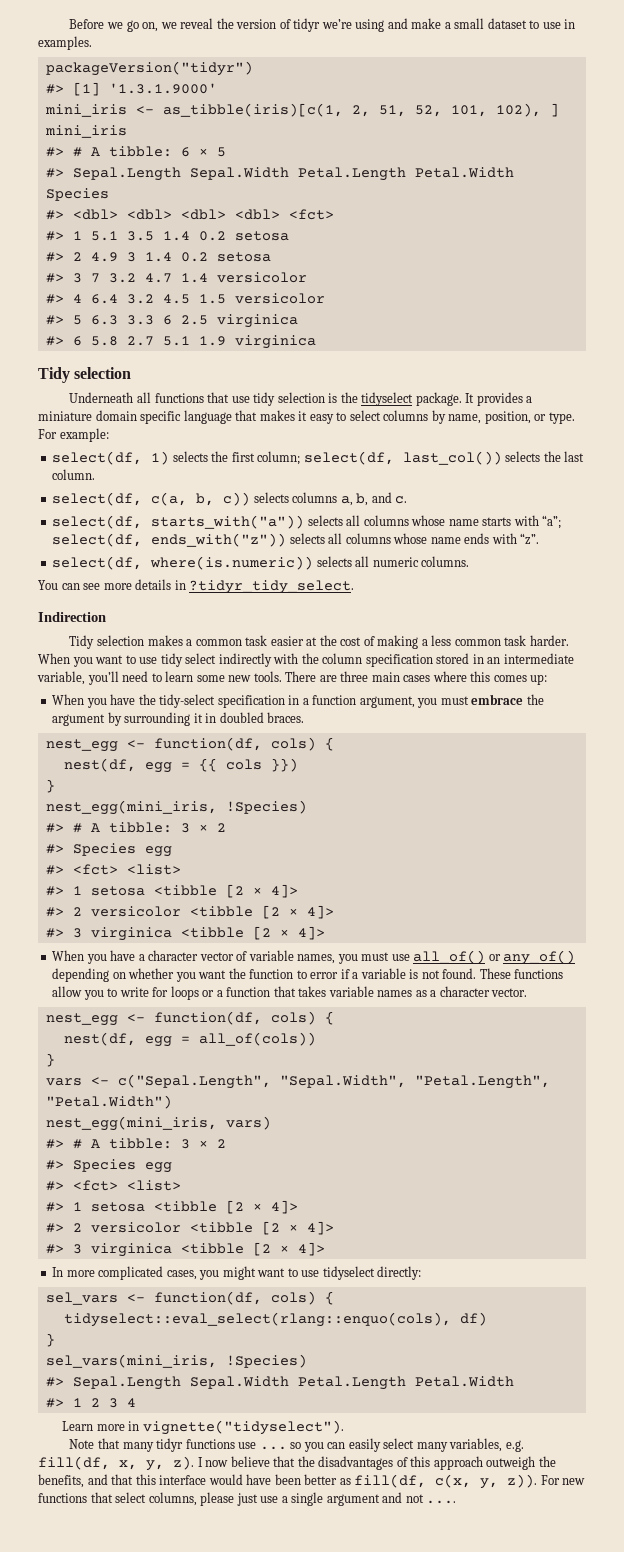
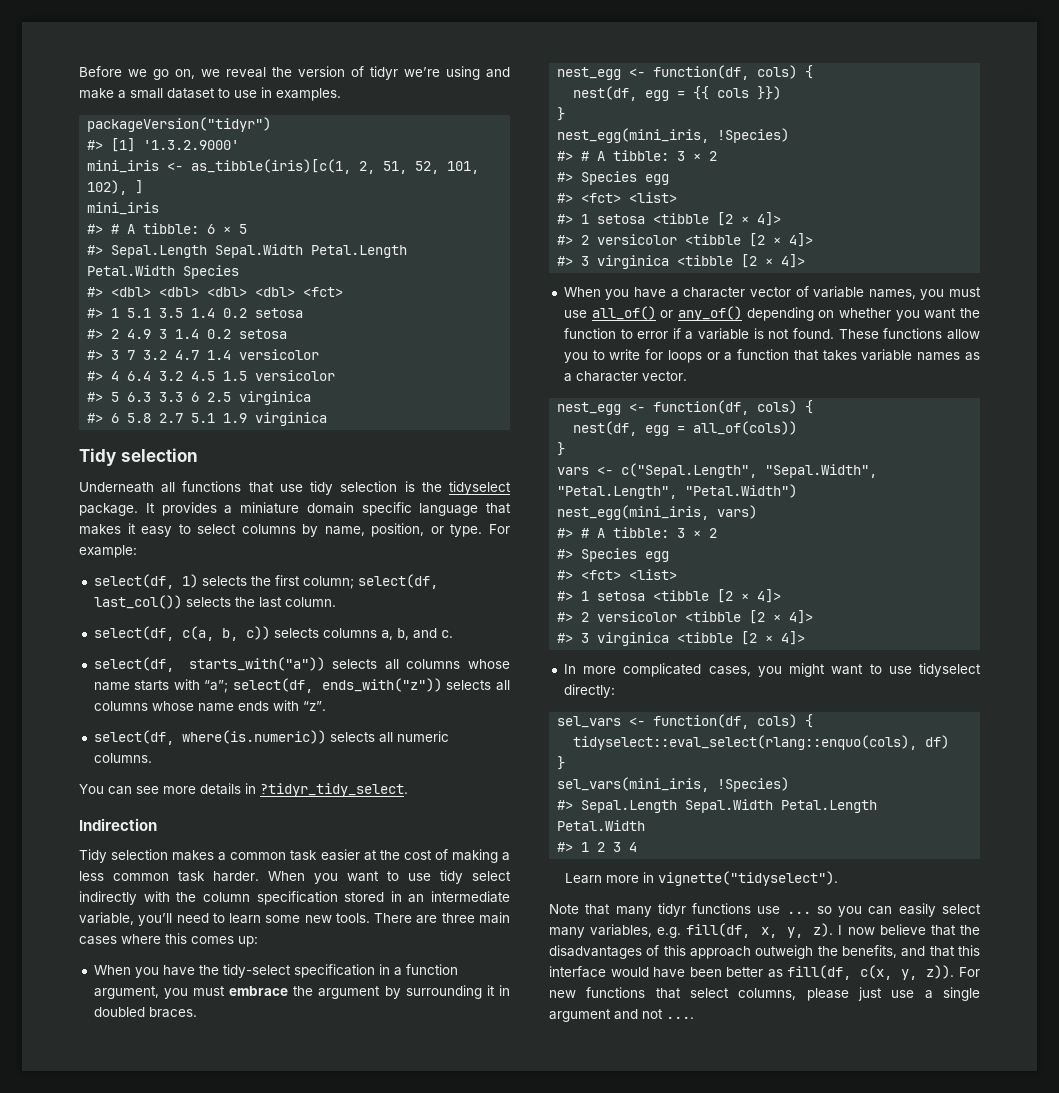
[108,83,217,94] '1.3.1.9000' -> [143,140,240,150] '1.3.2.9000'

